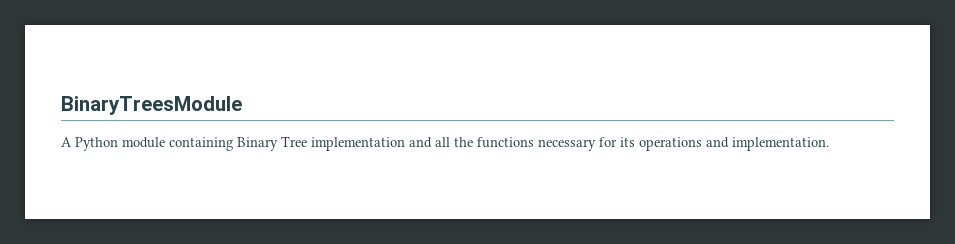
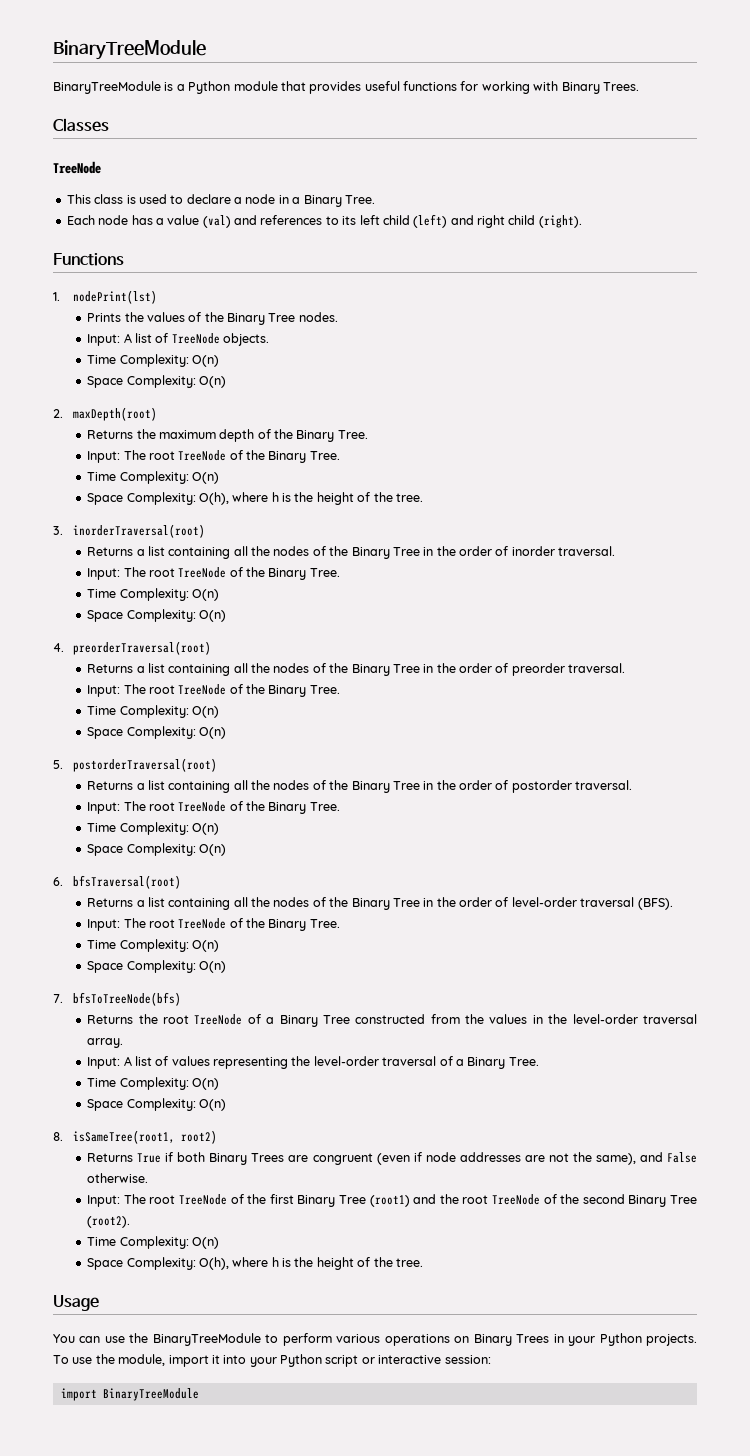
[61,96,242,115] [61,136,829,151] BinaryTreesModule // A Python module containing Binary Tree implementation and all the functions necessary for its operations and implementation. -> [53,40,206,60] [53,81,639,94] [53,118,109,132] [53,161,101,174] [66,194,375,207] [66,214,582,228] [53,253,124,266] [53,290,158,304] [87,312,338,325] [87,333,270,346] [87,354,219,367] [87,375,226,388] [53,407,158,421] [87,429,368,442] [87,450,340,463] [87,471,219,484] [87,492,423,505] [53,524,206,538] [87,546,616,559] [87,567,340,580] [87,588,219,601] [87,609,226,622] [53,641,212,655] [87,663,626,676] [87,684,340,697] [87,705,219,718] [87,726,226,739] [53,758,218,772] [87,780,633,793] [87,801,340,814] [87,822,219,835] [87,843,226,856] [53,875,182,889] [87,897,673,910] [87,918,340,931] [87,939,219,952] [87,960,226,973] [53,992,182,1006] [87,1014,698,1027] [87,1038,124,1048] [87,1056,539,1069] [87,1077,219,1090] [87,1098,226,1111] [53,1130,218,1144] [87,1152,698,1165] [87,1173,149,1183] [87,1194,697,1207] [87,1216,131,1228] [87,1236,219,1249] [87,1257,423,1270] [53,1295,99,1311] [53,1333,697,1346] [53,1354,491,1367] [60,1388,199,1401] BinaryTreeModule // BinaryTreeModule is a Python module that provides useful functions for working with Binary Trees. // Classes // TreeNode // This class is used to declare a node in a Binary Tree. // Each node has a value (val) and references to its left child (left) and right child (right). // Functions // 1. nodePrint(lst) // Prints the values of the Binary Tree nodes. // Input: A list of TreeNode objects. // Time Complexity: O(n) // Space Complexity: O(n) // 2. maxDepth(root) // Returns the maximum depth of the Binary Tree. // Input: The root TreeNode of the Binary Tree. // Time Complexity: O(n) // Space Complexity: O(h), where h is the height of the tree. // 3. inorderTraversal(root) // Returns a list containing all the nodes of the Binary Tree in the order of inorder traversal. // Input: The root TreeNode of the Binary Tree. // Time Complexity: O(n) // Space Complexity: O(n) // 4. preorderTraversal(root) // Returns a list containing all the nodes of the Binary Tree in the order of preorder traversal. // Input: The root TreeNode of the Binary Tree. // Time Complexity: O(n) // Space Complexity: O(n) // 5. postorderTraversal(root) // Returns a list containing all the nodes of the Binary Tree in the order of postorder traversal. // Input: The root TreeNode of the Binary Tree. // Time Complexity: O(n) // Space Complexity: O(n) // 6. bfsTraversal(root) // Returns a list containing all the nodes of the Binary Tree in the order of level-order traversal (BFS). // Input: The root TreeNode of the Binary Tree. // Time Complexity: O(n) // Space Complexity: O(n) // 7. bfsToTreeNode(bfs) // Returns the root TreeNode of a Binary Tree constructed from the values in the level-order traversal array. // Input: A list of values representing the level-order traversal of a Binary Tree. // Time Complexity: O(n) // Space Complexity: O(n) // 8. isSameTree(root1, root2) // Returns True if both Binary Trees are congruent (even if node addresses are not the same), and False otherwise. // Input: The root TreeNode of the first Binary Tree (root1) and the root TreeNode of the second Binary Tree (root2). // Time Complexity: O(n) // Space Complexity: O(h), where h is the height of the tree. // Usage // You can use the BinaryTreeModule to perform various operations on Binary Trees in your Python projects. To use the module, import it into your Python script or interactive session: // import BinaryTreeModule

